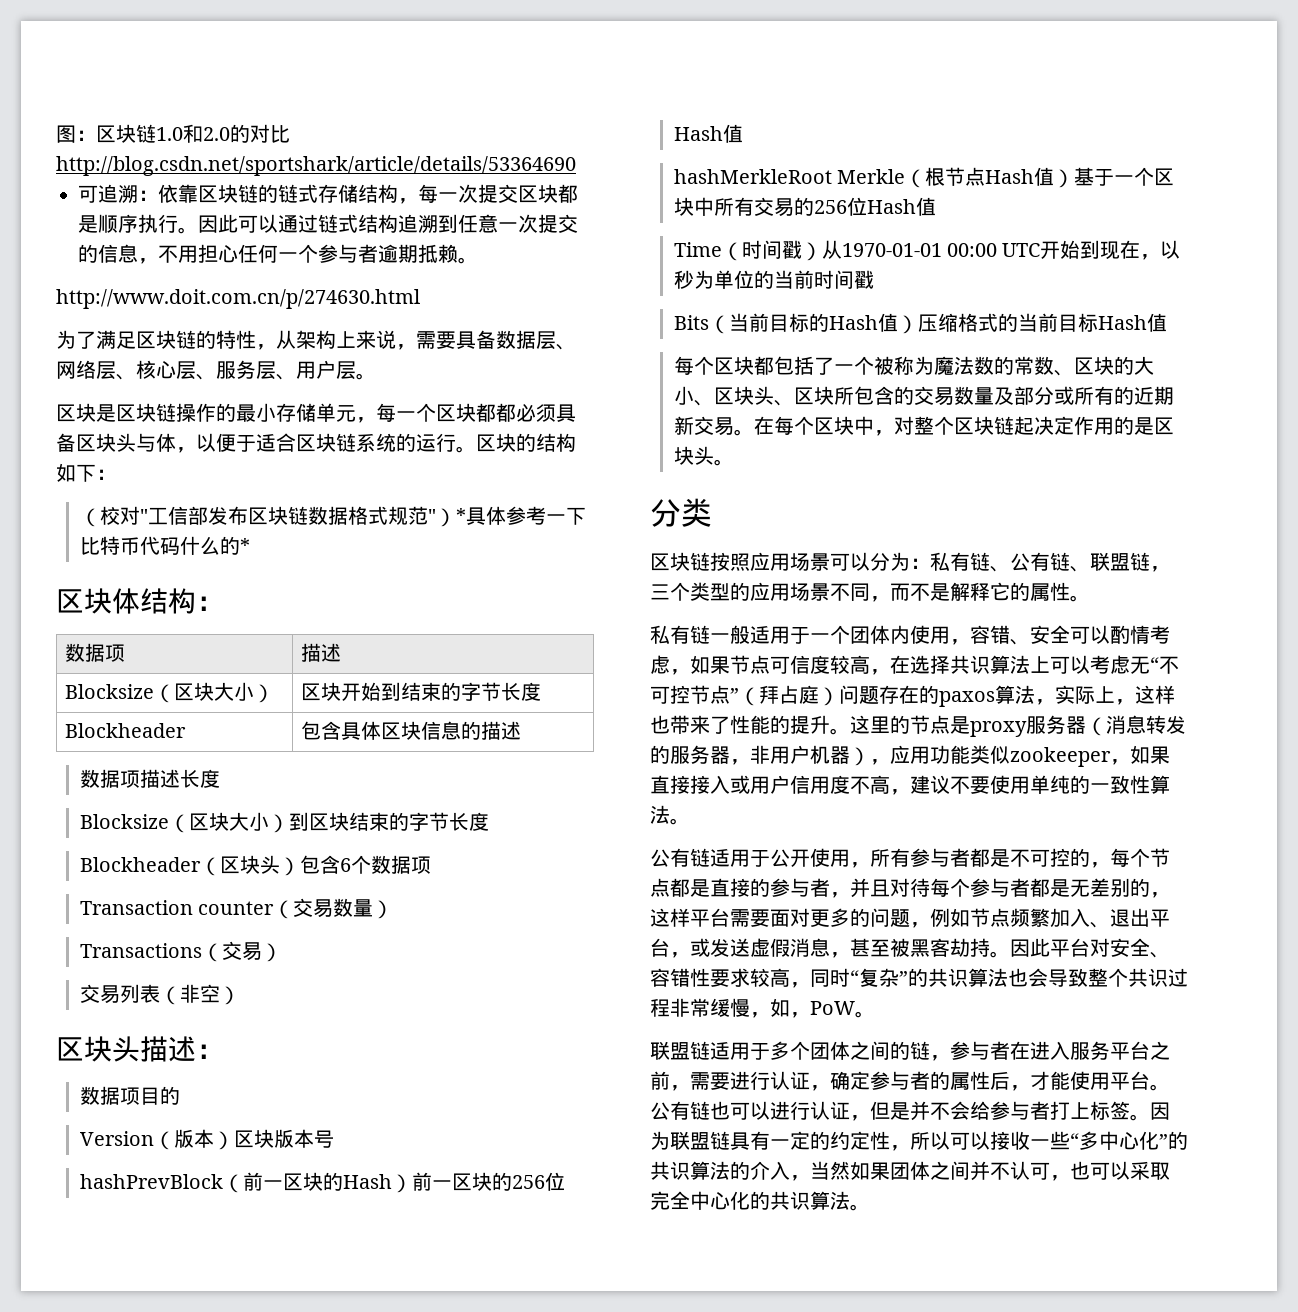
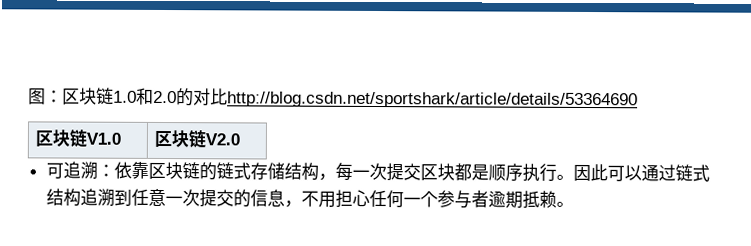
(576, 166) none -> [34,128,121,148] [153,129,240,149] // 区块链V1.0 | 区块链V2.0
[56,289,420,309] [56,330,576,350] [56,360,376,380] [56,403,576,423] [56,433,576,453] [56,463,116,482] [79,506,586,527] [79,536,250,555] [56,588,224,614] [64,643,125,662] [300,643,341,662] [64,682,274,703] [300,682,541,701] [64,723,186,738] [300,721,521,740] [79,769,220,788] [79,812,489,833] [79,855,431,876] [79,898,394,919] [79,941,282,962] [79,984,240,1005] [56,1036,224,1062] [79,1086,180,1105] [79,1129,334,1150] [79,1172,565,1193] [673,124,743,143] [673,167,1175,188] [673,197,936,217] [673,240,1181,261] [673,270,874,289] [673,313,1167,334] [673,356,1154,376] [673,386,1174,406] [673,416,1174,436] [673,446,734,466] [650,498,712,527] [650,552,1170,572] [650,582,1090,602] [650,625,1170,645] [650,655,1179,675] [650,685,1175,707] [650,715,1186,737] [650,745,1170,767] [650,775,1170,795] [650,805,690,825] [650,848,1170,868] [650,878,1170,898] [650,908,1170,928] [650,938,1170,958] [650,968,1188,988] [650,998,875,1018] [650,1041,1170,1061] [650,1071,1170,1091] [650,1101,1170,1121] [650,1131,1188,1151] [650,1161,1170,1181] [650,1191,870,1211] // http://www.doit.com.cn/p/274630.html // 为了满足区块链的特性，从架构上来说，需要具备数据层、网络层、核心层、服务层、用户层。 // 区块是区块链操作的最小存储单元，每一个区块都都必须具备区块头与体，以便于适合区块链系统的运行。区块的结构如下： // （校对"工信部发布区块链数据格式规范"）*具体参考一下比特币代码什么的* // 区块体结构： // 数据项 | 描述 // Blocksize（区块大小） | 区块开始到结束的字节长度 // Blockheader | 包含具体区块信息的描述 // 数据项描述长度 // Blocksize（区块大小）到区块结束的字节长度 // Blockheader（区块头）包含6个数据项 // Transaction counter（交易数量） // Transactions（交易） // 交易列表（非空） // 区块头描述： // 数据项目的 // Version（版本）区块版本号 // hashPrevBlock（前一区块的Hash）前一区块的256位Hash值 // hashMerkleRoot Merkle（根节点Hash值）基于一个区块中所有交易的256位Hash值 // Time（时间戳）从1970-01-01 00:00 UTC开始到现在，以秒为单位的当前时间戳 // Bits（当前目标的Hash值）压缩格式的当前目标Hash值 // 每个区块都包括了一个被称为魔法数的常数、区块的大小、区块头、区块所包含的交易数量及部分或所有的近期新交易。在每个区块中，对整个区块链起决定作用的是区块头。 // 分类 // 区块链按照应用场景可以分为：私有链、公有链、联盟链，三个类型的应用场景不同，而不是解释它的属性。 // 私有链一般适用于一个团体内使用，容错、安全可以酌情考虑，如果节点可信度较高，在选择共识算法上可以考虑无“不可控节点”（拜占庭）问题存在的paxos算法，实际上，这样也带来了性能的提升。这里的节点是proxy服务器（消息转发的服务器，非用户机器），应用功能类似zookeeper，如果直接接入或用户信用度不高，建议不要使用单纯的一致性算法。 // 公有链适用于公开使用，所有参与者都是不可控的，每个节点都是直接的参与者，并且对待每个参与者都是无差别的，这样平台需要面对更多的问题，例如节点频繁加入、退出平台，或发送虚假消息，甚至被黑客劫持。因此平台对安全、容错性要求较高，同时“复杂”的共识算法也会导致整个共识过程非常缓慢，如，PoW。 // 联盟链适用于多个团体之间的链，参与者在进入服务平台之前，需要进行认证，确定参与者的属性后，才能使用平台。公有链也可以进行认证，但是并不会给参与者打上标签。因为联盟链具有一定的约定性，所以可以接收一些“多中心化”的共识算法的介入，当然如果团体之间并不认可，也可以采取完全中心化的共识算法。 -> (574, 204) none

